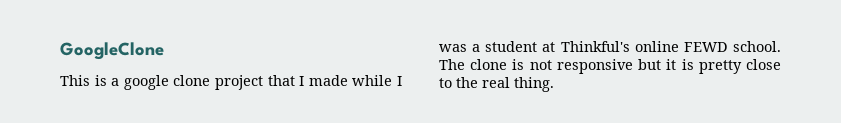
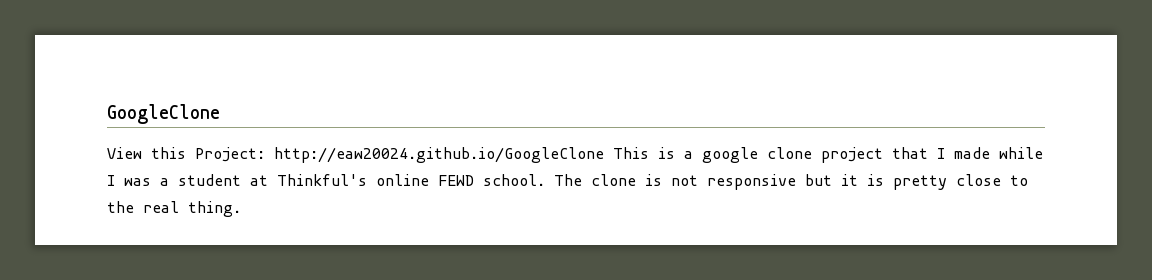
(164, 51) none -> [107,147,604,163] View this Project: http://eaw20024.github.io/GoogleClone

